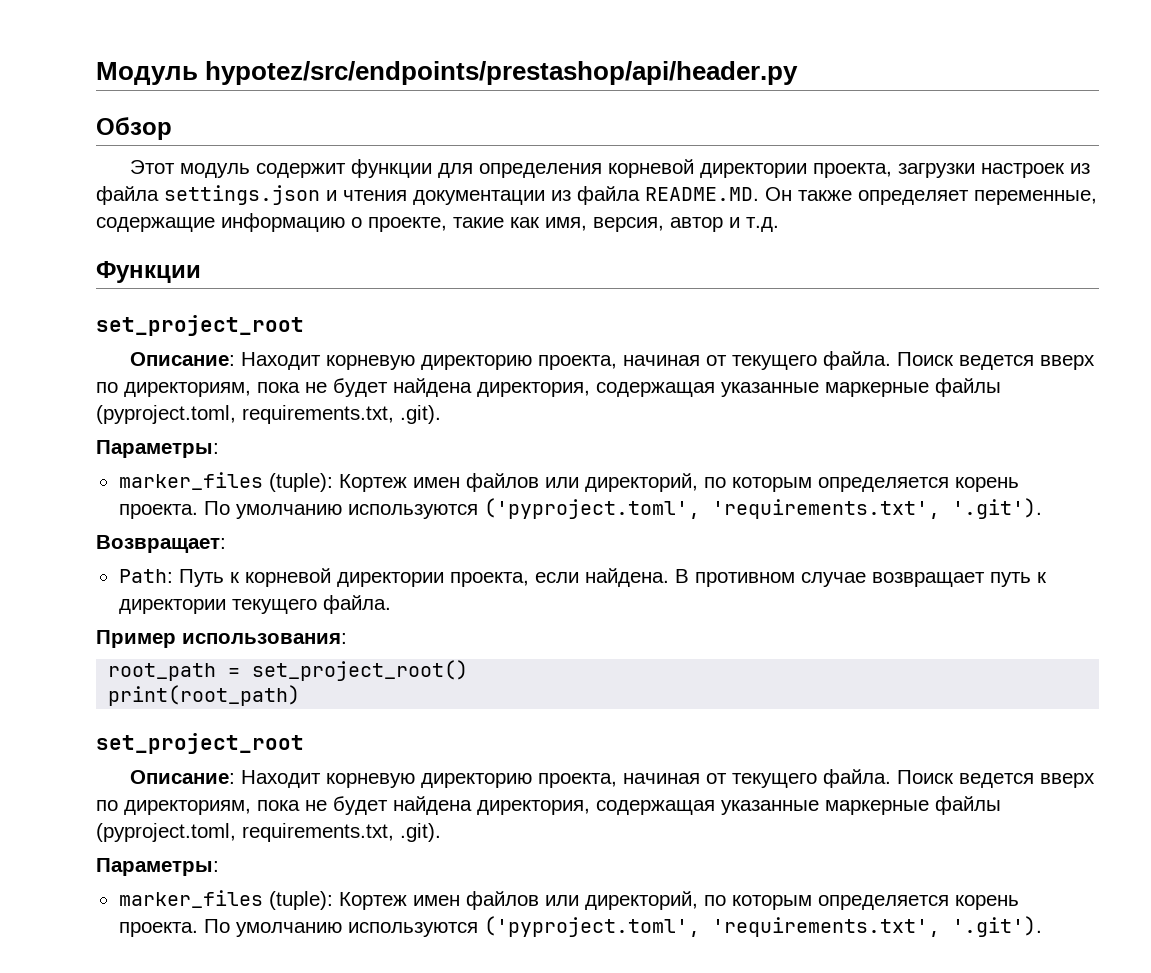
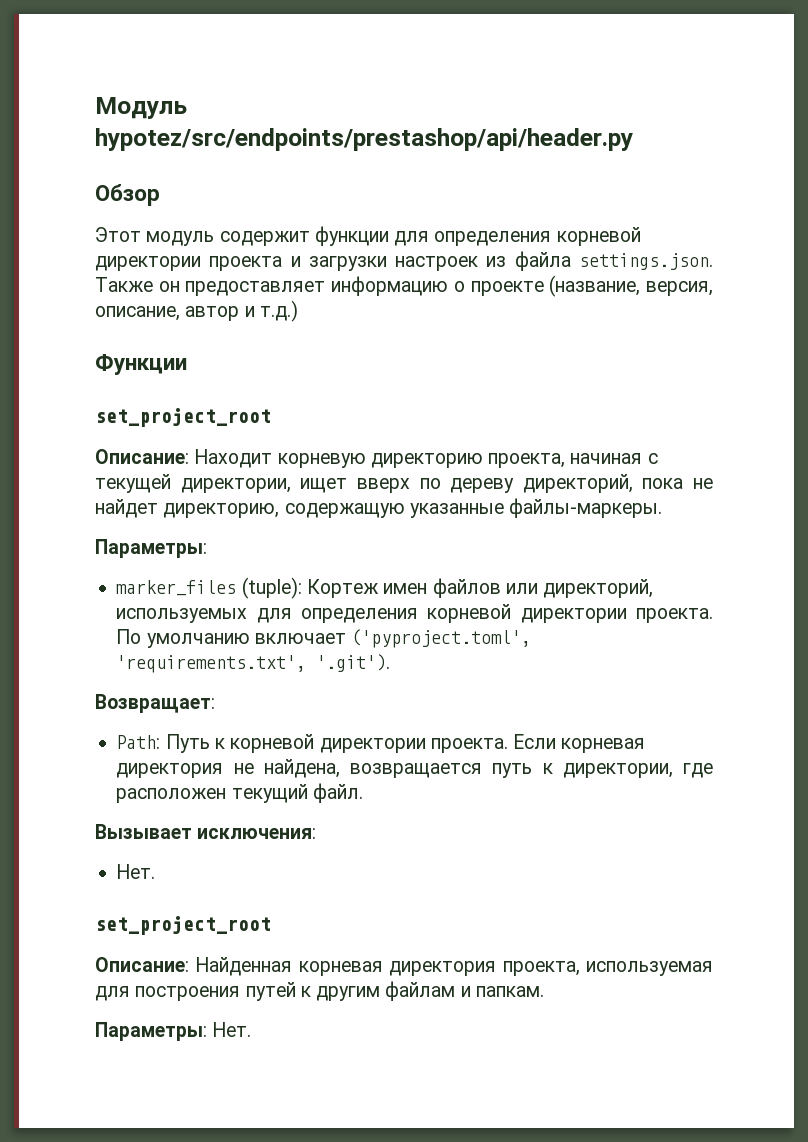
[812,163,892,178] проекта, -> [209,256,301,271] проекта и
[164,185,1097,205] [96,213,664,232] settings.json и чтения документации из файла README.MD. Он также определяет переменные, содержащие информацию о проекте, такие как имя, версия, -> [579,253,713,270] [95,275,713,297] [95,306,180,321] settings.json. Также он предоставляет информацию о проекте (название, версия, описание,
[746,217,779,232] т.д. -> [259,300,298,322] т.д.)
[705,351,1095,370] [96,378,1001,397] [96,405,441,424] [96,440,219,458] [118,472,1019,492] [118,501,478,519] от текущего файла. Поиск ведется вверх по директориям, пока не будет найдена директория, содержащая указанные маркерные файлы (pyproject.toml, requirements.txt, .git). // Параметры: // marker_files (tuple): Кортеж имен файлов или директорий, по которым определяется корень проекта. По умолчанию используются -> [647,453,658,464] [95,474,713,493] [95,498,663,518] [95,539,207,558] [116,577,654,599] [116,604,713,623] [116,629,346,648] с текущей директории, ищет вверх по дереву директорий, пока не найдет директорию, содержащую указанные файлы-маркеры. // Параметры: // marker_files (tuple): Кортеж имен файлов или директорий, используемых для определения корневой директории проекта. По умолчанию включает
[449,568,1047,587] [118,595,391,614] [96,630,347,648] [108,660,469,681] [108,685,301,706] [96,733,304,754] [129,769,1095,788] [96,796,1001,815] [96,823,441,842] [96,858,219,876] [118,890,1019,910] [118,916,1042,937] проекта, если найдена. В противном случае возвращает путь к директории текущего файла. // Пример использования: // root_path = set_project_root() // print(root_path) // set_project_root // Описание: Находит корневую директорию проекта, начиная от текущего файла. Поиск ведется вверх по директориям, пока не будет найдена директория, содержащая указанные маркерные файлы (pyproject.toml, requirements.txt, .git). // Параметры: // marker_files (tuple): Кортеж имен файлов или директорий, по которым определяется корень проекта. По умолчанию используются ('pyproject.toml', 'requirements.txt', '.git'). -> [430,734,646,753] [116,759,713,778] [116,783,363,803] [95,824,317,839] [116,864,156,879] [95,916,271,935] [95,957,713,976] [95,981,544,1001] [95,1022,252,1041] проекта. Если корневая директория не найдена, возвращается путь к директории, где расположен текущий файл. // Вызывает исключения: // Нет. // set_project_root // Описание: Найденная корневая директория проекта, используемая для построения путей к другим файлам и папкам. // Параметры: Нет.

